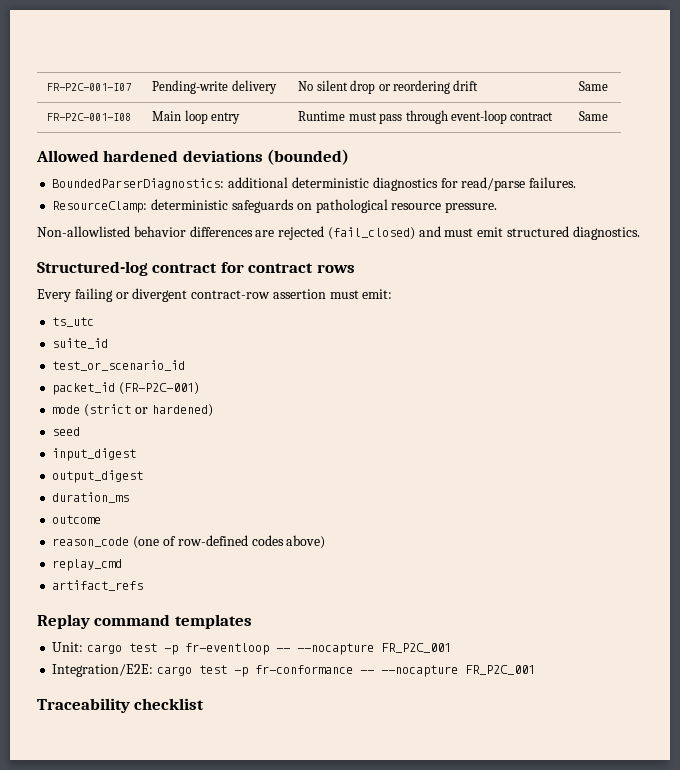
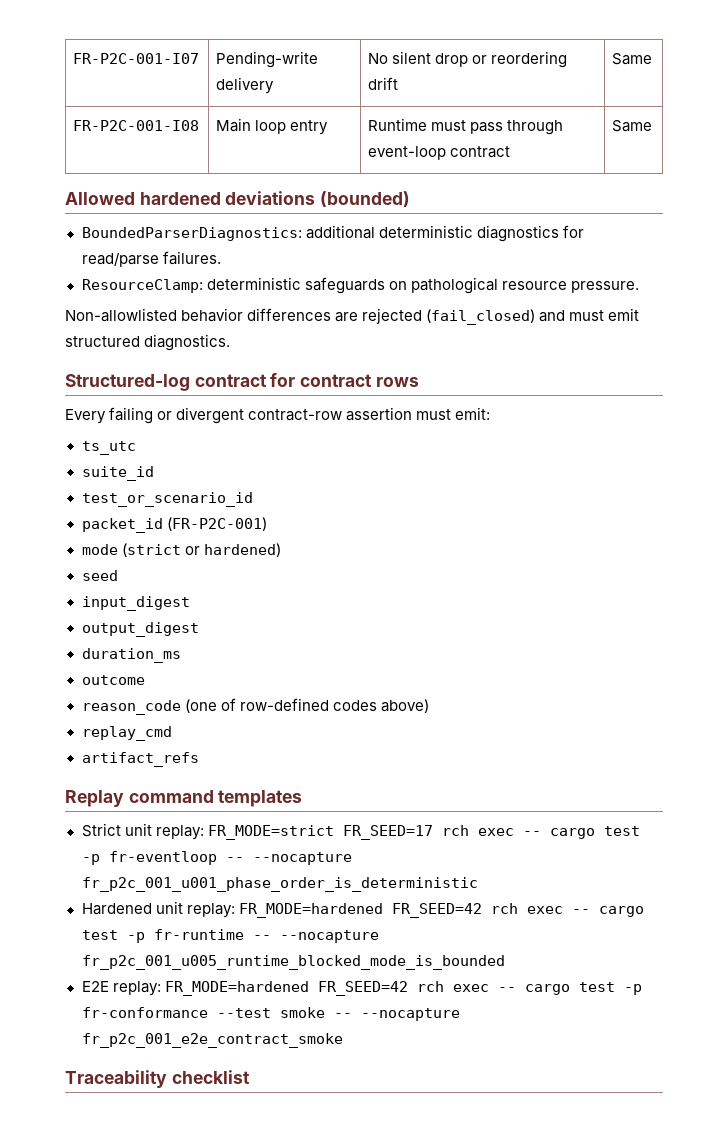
[52,642,84,652] Unit: -> [81,823,541,840] Strict unit replay: FR_MODE=strict FR_SEED=17 rch exec --
[381,643,452,653] [52,664,154,677] FR_P2C_001 // Integration/E2E: -> [81,877,478,892] [81,901,644,918] [81,929,379,943] [81,955,505,970] [81,981,516,996] fr_p2c_001_u001_phase_order_is_deterministic // Hardened unit replay: FR_MODE=hardened FR_SEED=42 rch exec -- cargo test -p fr-runtime -- --nocapture fr_p2c_001_u005_runtime_blocked_mode_is_bounded // E2E replay: FR_MODE=hardened FR_SEED=42 rch exec --
[360,665,536,677] -- --nocapture FR_P2C_001 -> [216,1007,460,1021] [81,1033,343,1048] --test smoke -- --nocapture fr_p2c_001_e2e_contract_smoke

